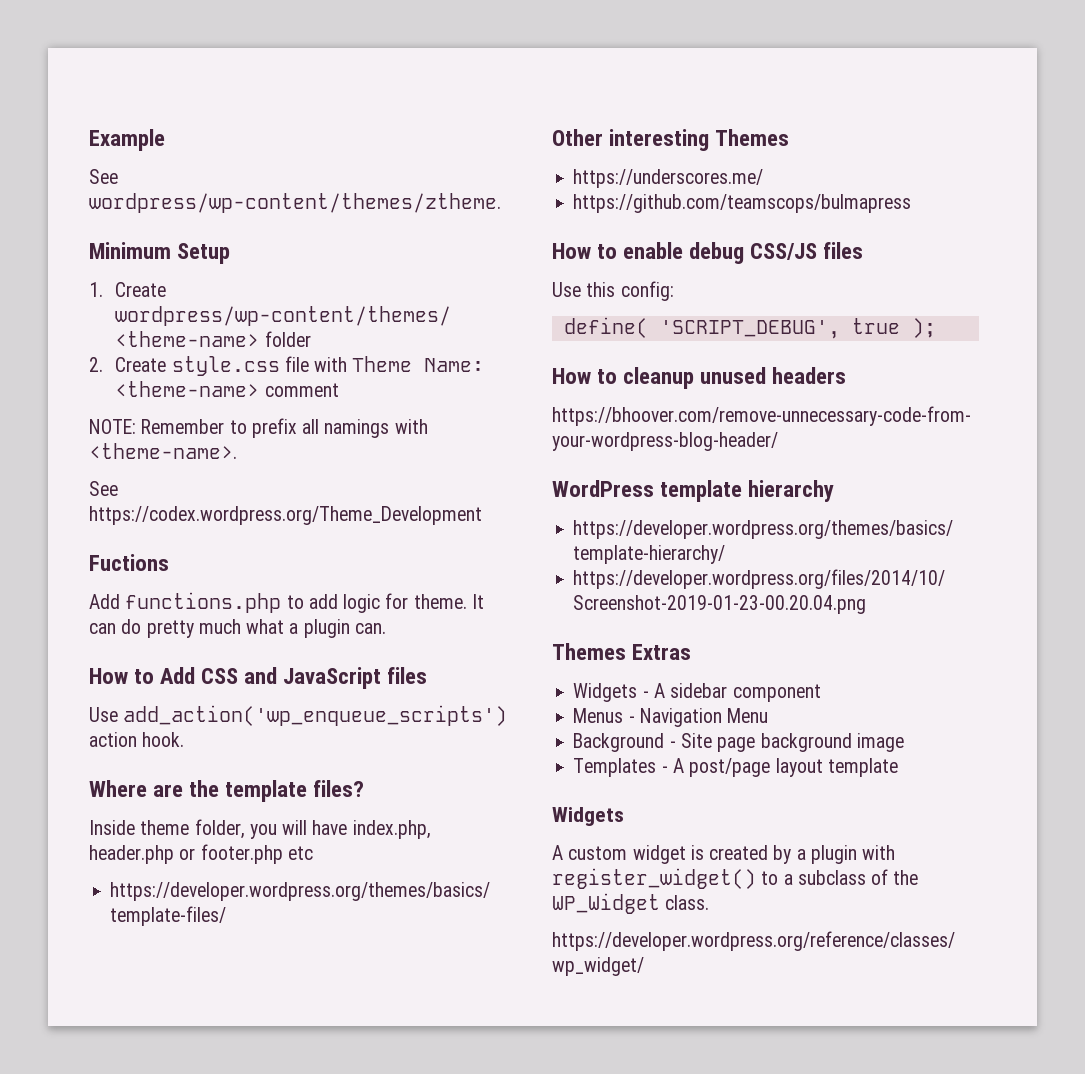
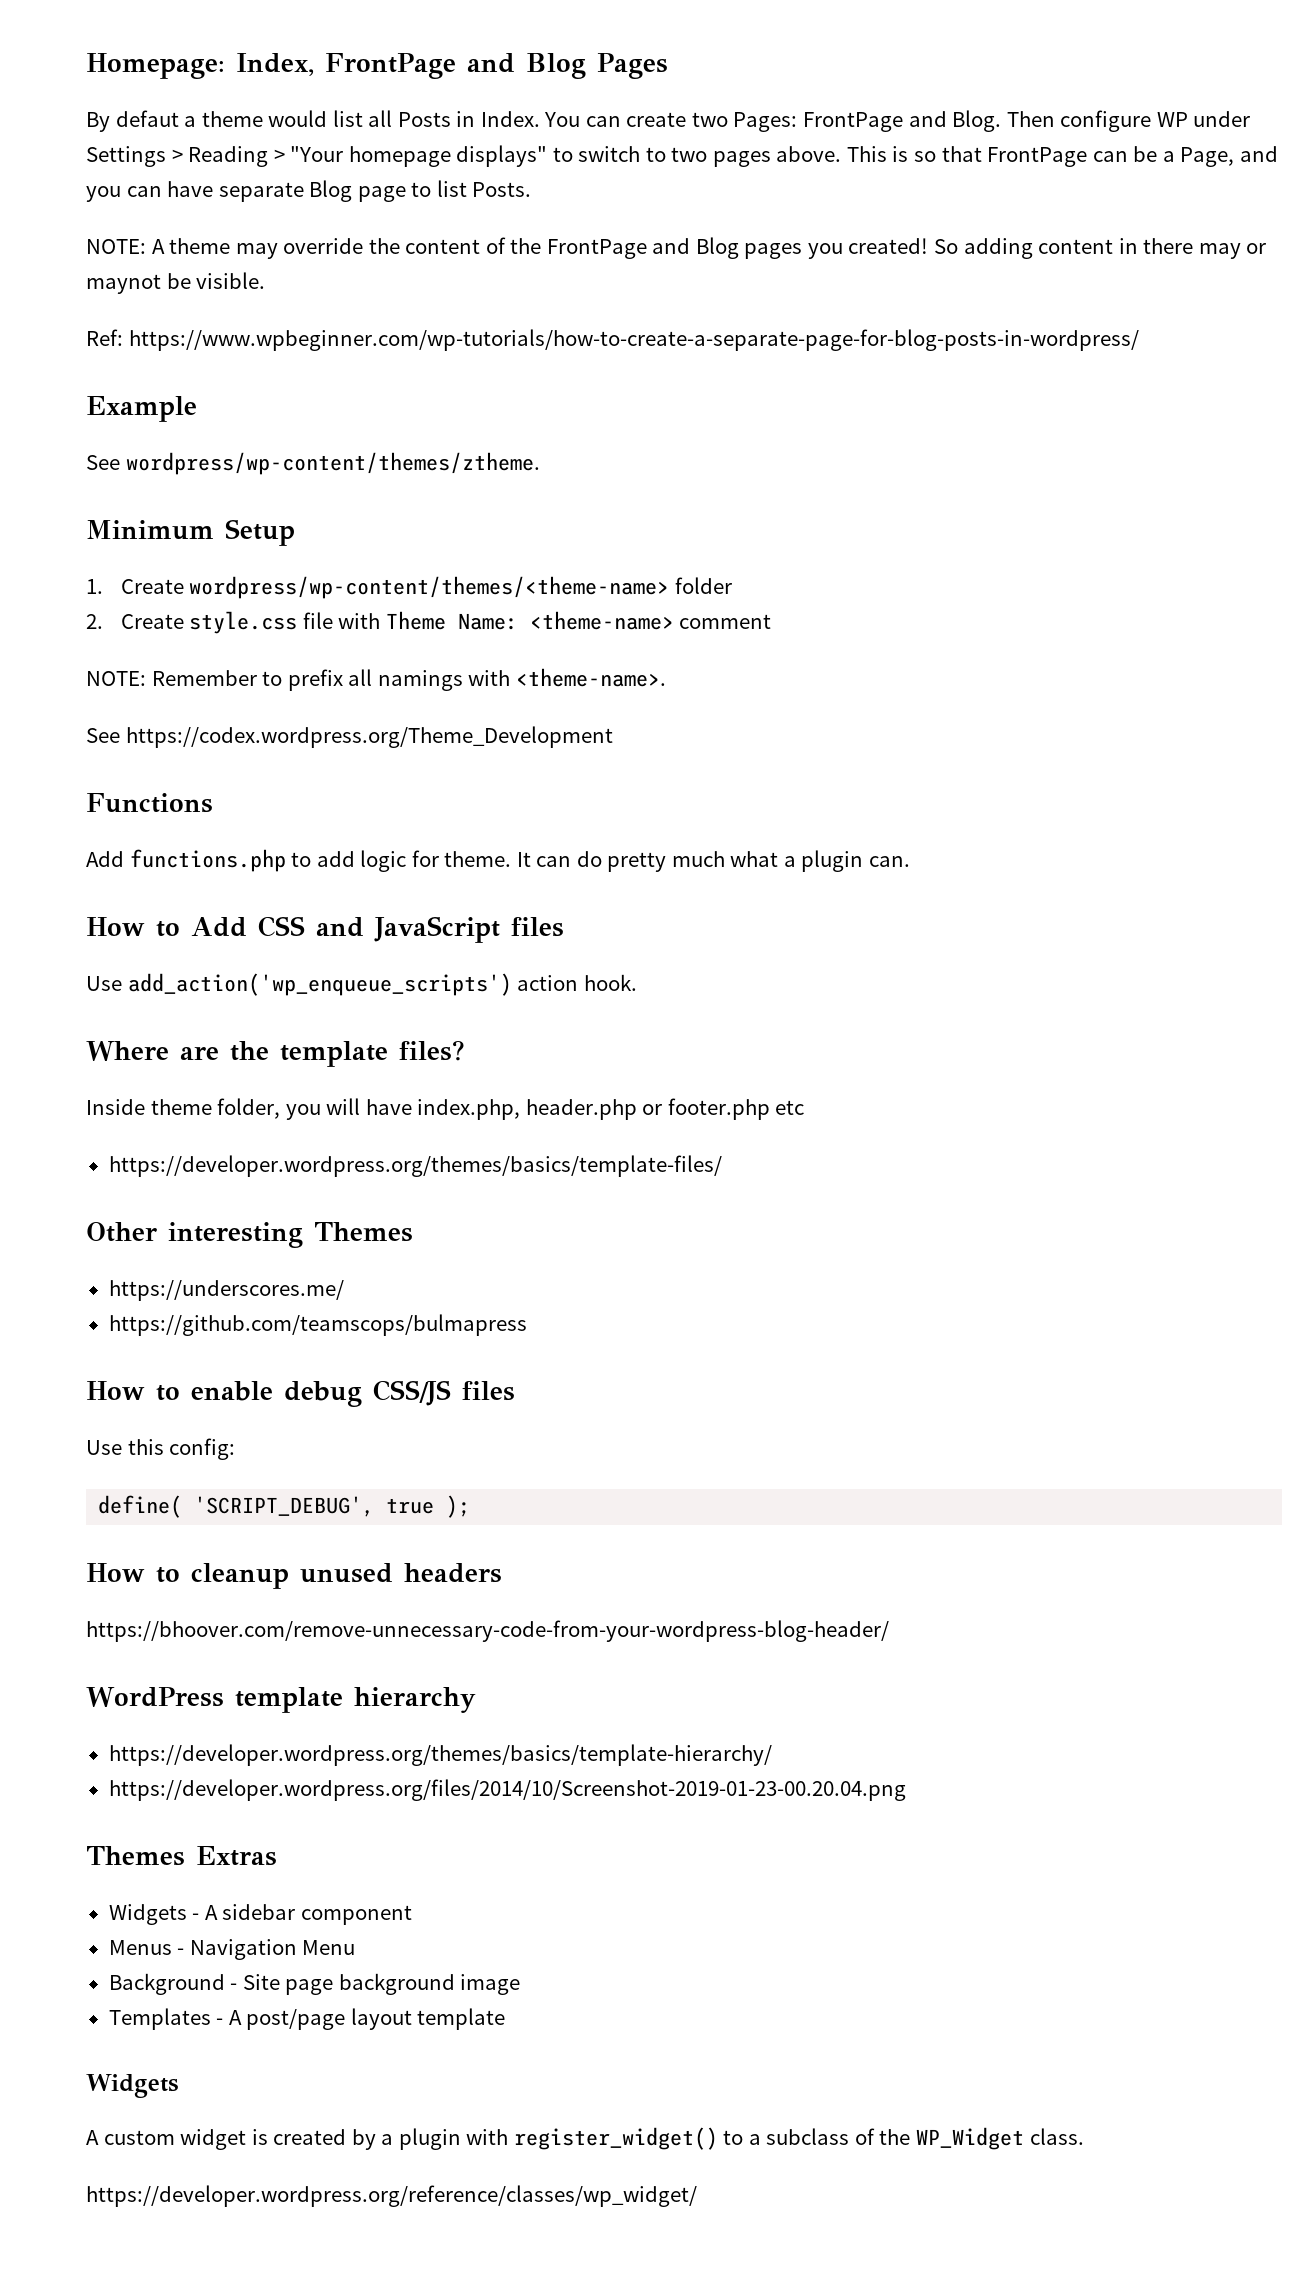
(89, 140) none -> [86,53,668,79] [86,110,1251,132] [86,145,1278,167] [86,180,532,202] [86,237,1267,259] [86,272,266,294] [86,329,1139,351] Homepage: Index, FrontPage and Blog Pages // By defaut a theme would list all Posts in Index. You can create two Pages: FrontPage and Blog. Then configure WP under Settings > Reading > "Your homepage displays" to switch to two pages above. This is so that FrontPage can be a Page, and you can have separate Blog page to list Posts. // NOTE: A theme may override the content of the FrontPage and Blog pages you created! So adding content in there may or maynot be visible. // Ref: https://www.wpbeginner.com/wp-tutorials/how-to-create-a-separate-page-for-blog-posts-in-wordpress/ //
[89,554,169,571] Fuctions -> [86,793,213,813] Functions

